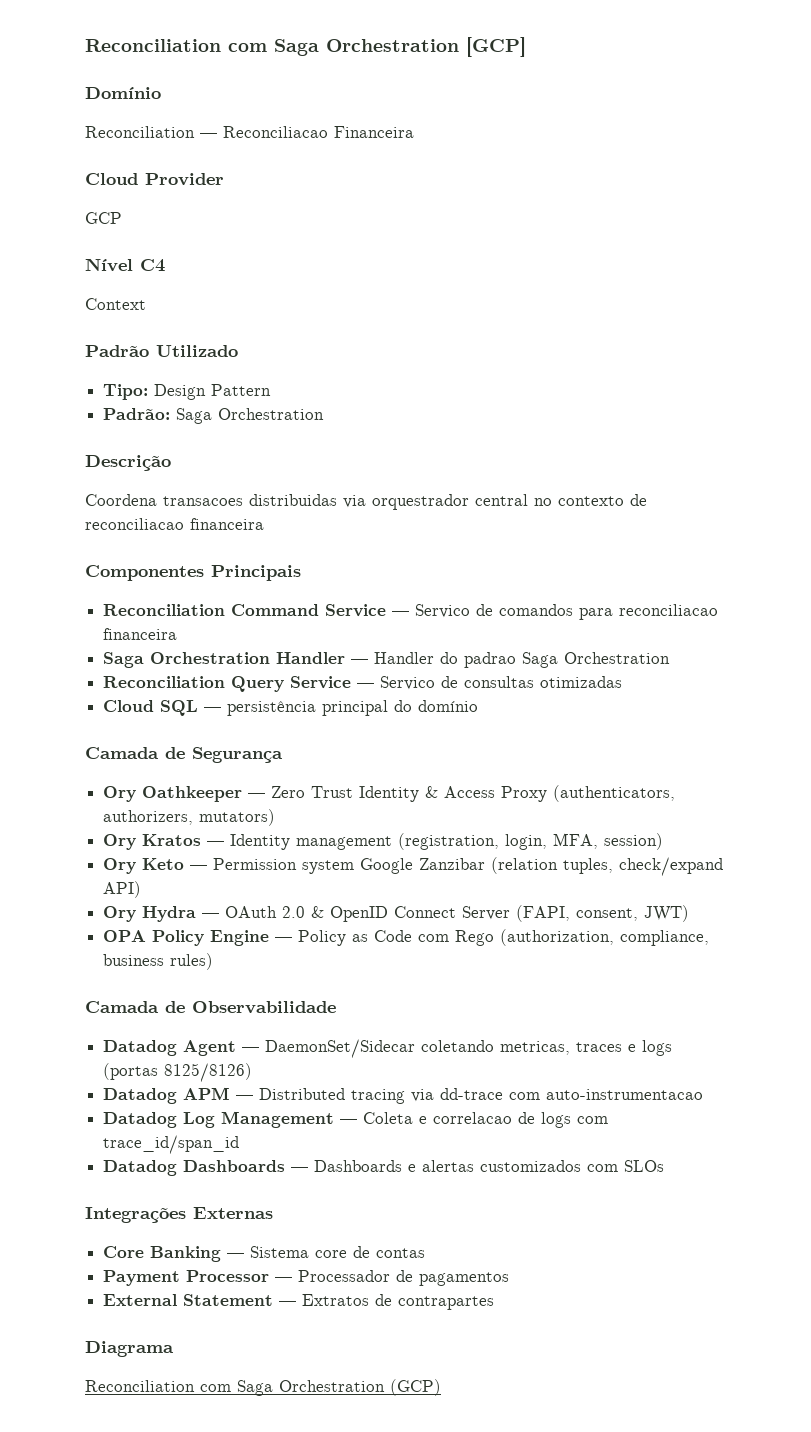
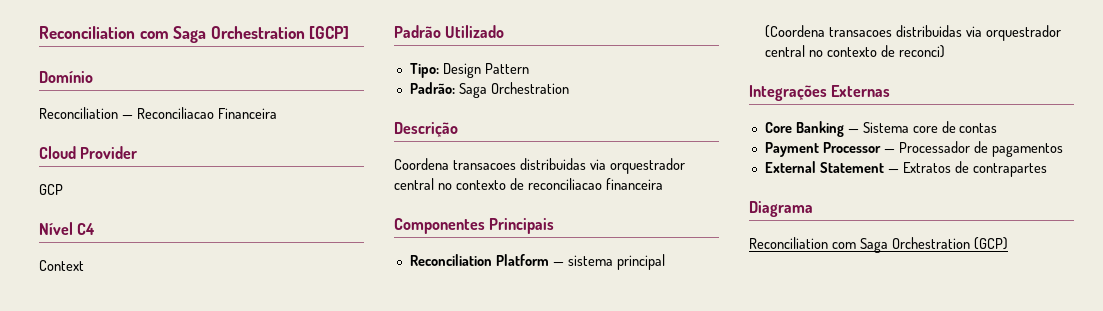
[231,604,719,620] [103,628,178,640] [103,652,671,668] [103,676,623,692] [103,700,479,716] [85,747,283,763] [103,785,676,802] [103,809,276,826] [103,833,664,850] [103,857,724,876] [103,881,142,898] [103,905,690,922] [103,929,710,946] [103,953,214,970] [85,1001,336,1014] [103,1039,673,1058] [103,1063,253,1082] [103,1087,704,1104] [103,1111,609,1128] [103,1135,240,1154] [103,1160,665,1176] Command Service — Servico de comandos para reconciliacao financeira // Saga Orchestration Handler — Handler do padrao Saga Orchestration // Reconciliation Query Service — Servico de consultas otimizadas // Cloud SQL — persistência principal do domínio // Camada de Segurança // Ory Oathkeeper — Zero Trust Identity & Access Proxy (authenticators, authorizers, mutators) // Ory Kratos — Identity management (registration, login, MFA, session) // Ory Keto — Permission system Google Zanzibar (relation tuples, check/expand API) // Ory Hydra — OAuth 2.0 & OpenID Connect Server (FAPI, consent, JWT) // OPA Policy Engine — Policy as Code com Rego (authorization, compliance, business rules) // Camada de Observabilidade // Datadog Agent — DaemonSet/Sidecar coletando metricas, traces e logs (portas 8125/8126) // Datadog APM — Distributed tracing via dd-trace com auto-instrumentacao // Datadog Log Management — Coleta e correlacao de logs com trace_id/span_id // Datadog Dashboards — Dashboards e alertas customizados com SLOs -> [495,254,665,270] [764,25,1061,41] [764,45,945,58] Platform — sistema principal (Coordena transacoes distribuidas via orquestrador central no contexto de reconci)

